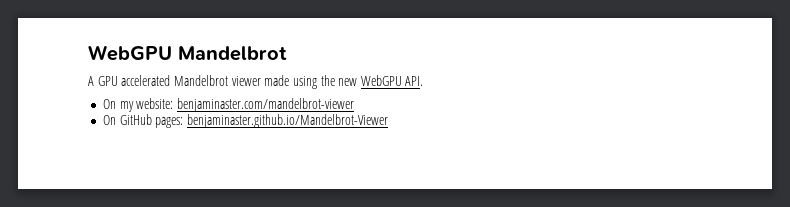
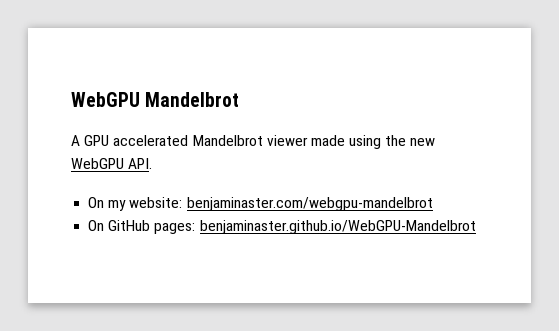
[176,98,354,112] benjaminaster.com/mandelbrot-viewer -> [186,197,433,211] benjaminaster.com/webgpu-mandelbrot
[186,114,388,128] benjaminaster.github.io/Mandelbrot-Viewer -> [199,220,476,234] benjaminaster.github.io/WebGPU-Mandelbrot

